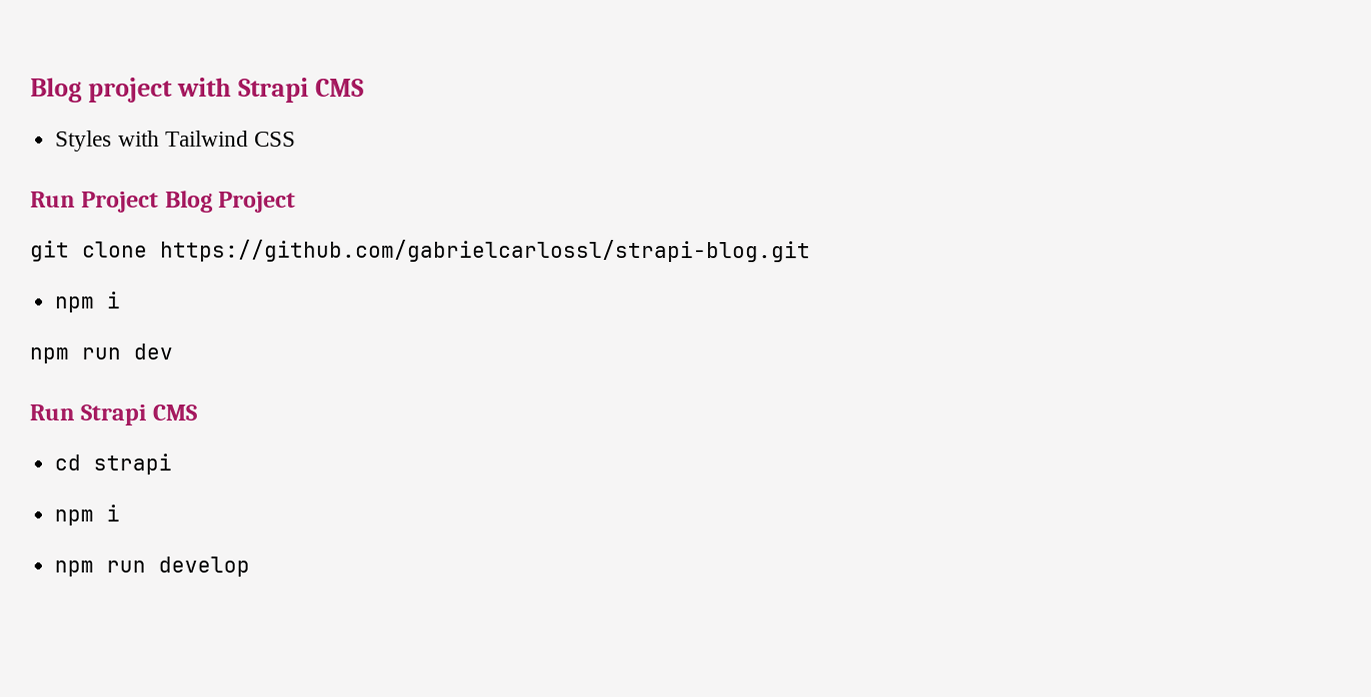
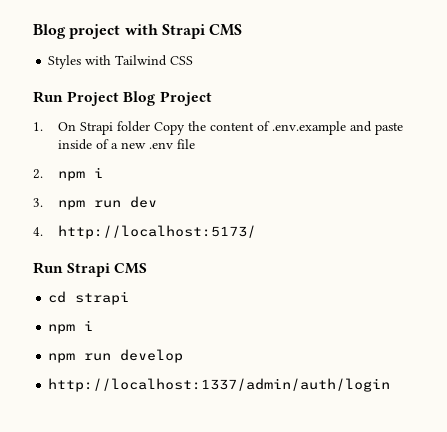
[30,239,811,263] [55,291,122,313] git clone https://github.com/gabrielcarlossl/strapi-blog.git // npm i // -> [33,121,404,135] [58,139,196,150] [33,167,104,181] [33,198,43,207] 1. On Strapi folder Copy the content of .env.example and paste inside of a new .env file // 2. npm i // 3.
(174, 351) none -> [33,225,257,239] // 4. http://localhost:5173/
(251, 566) none -> [48,378,391,392] // http://localhost:1337/admin/auth/login

